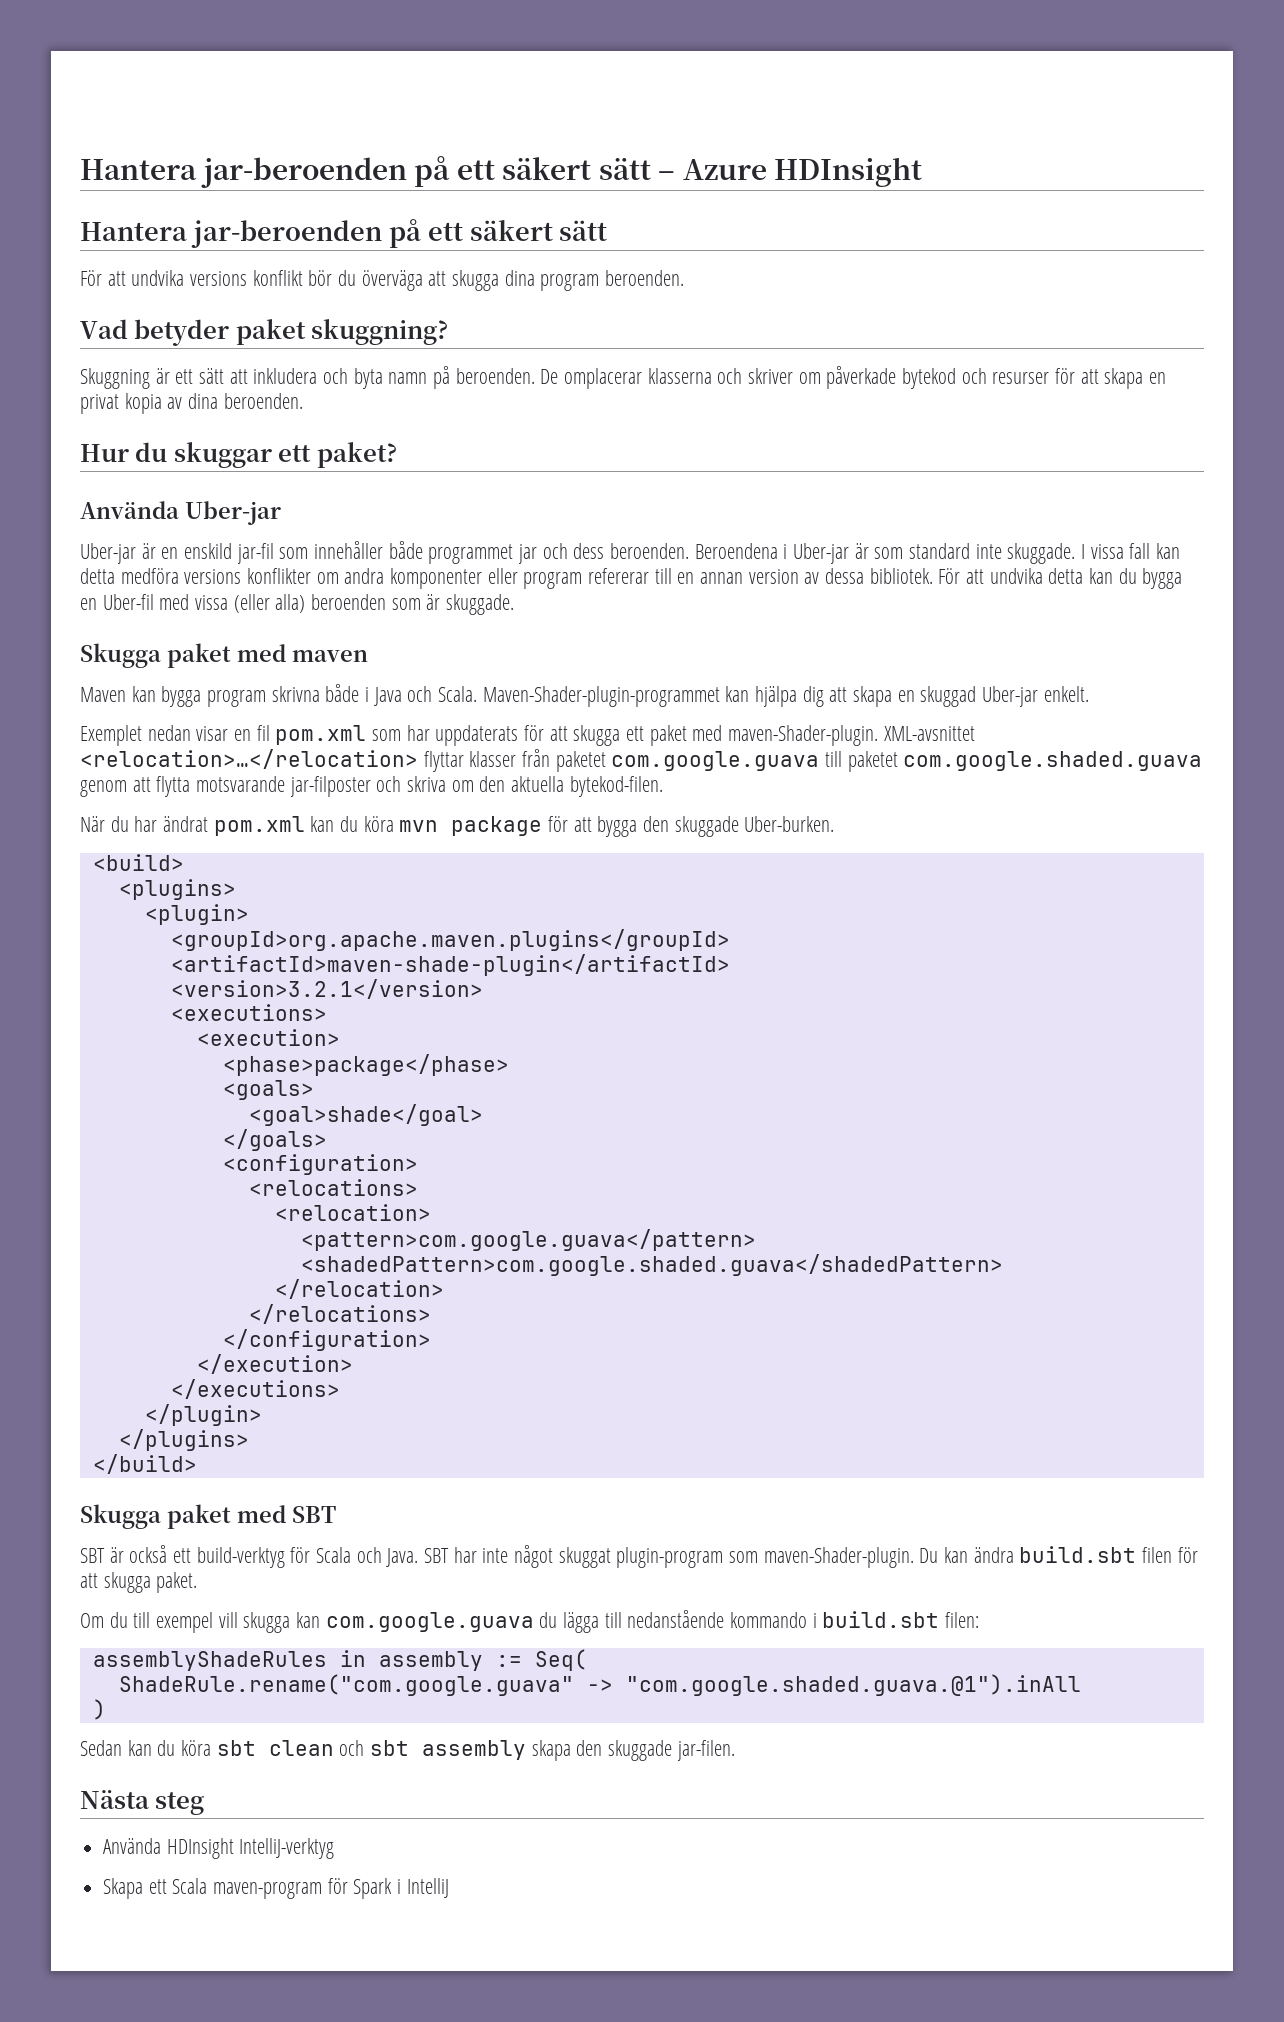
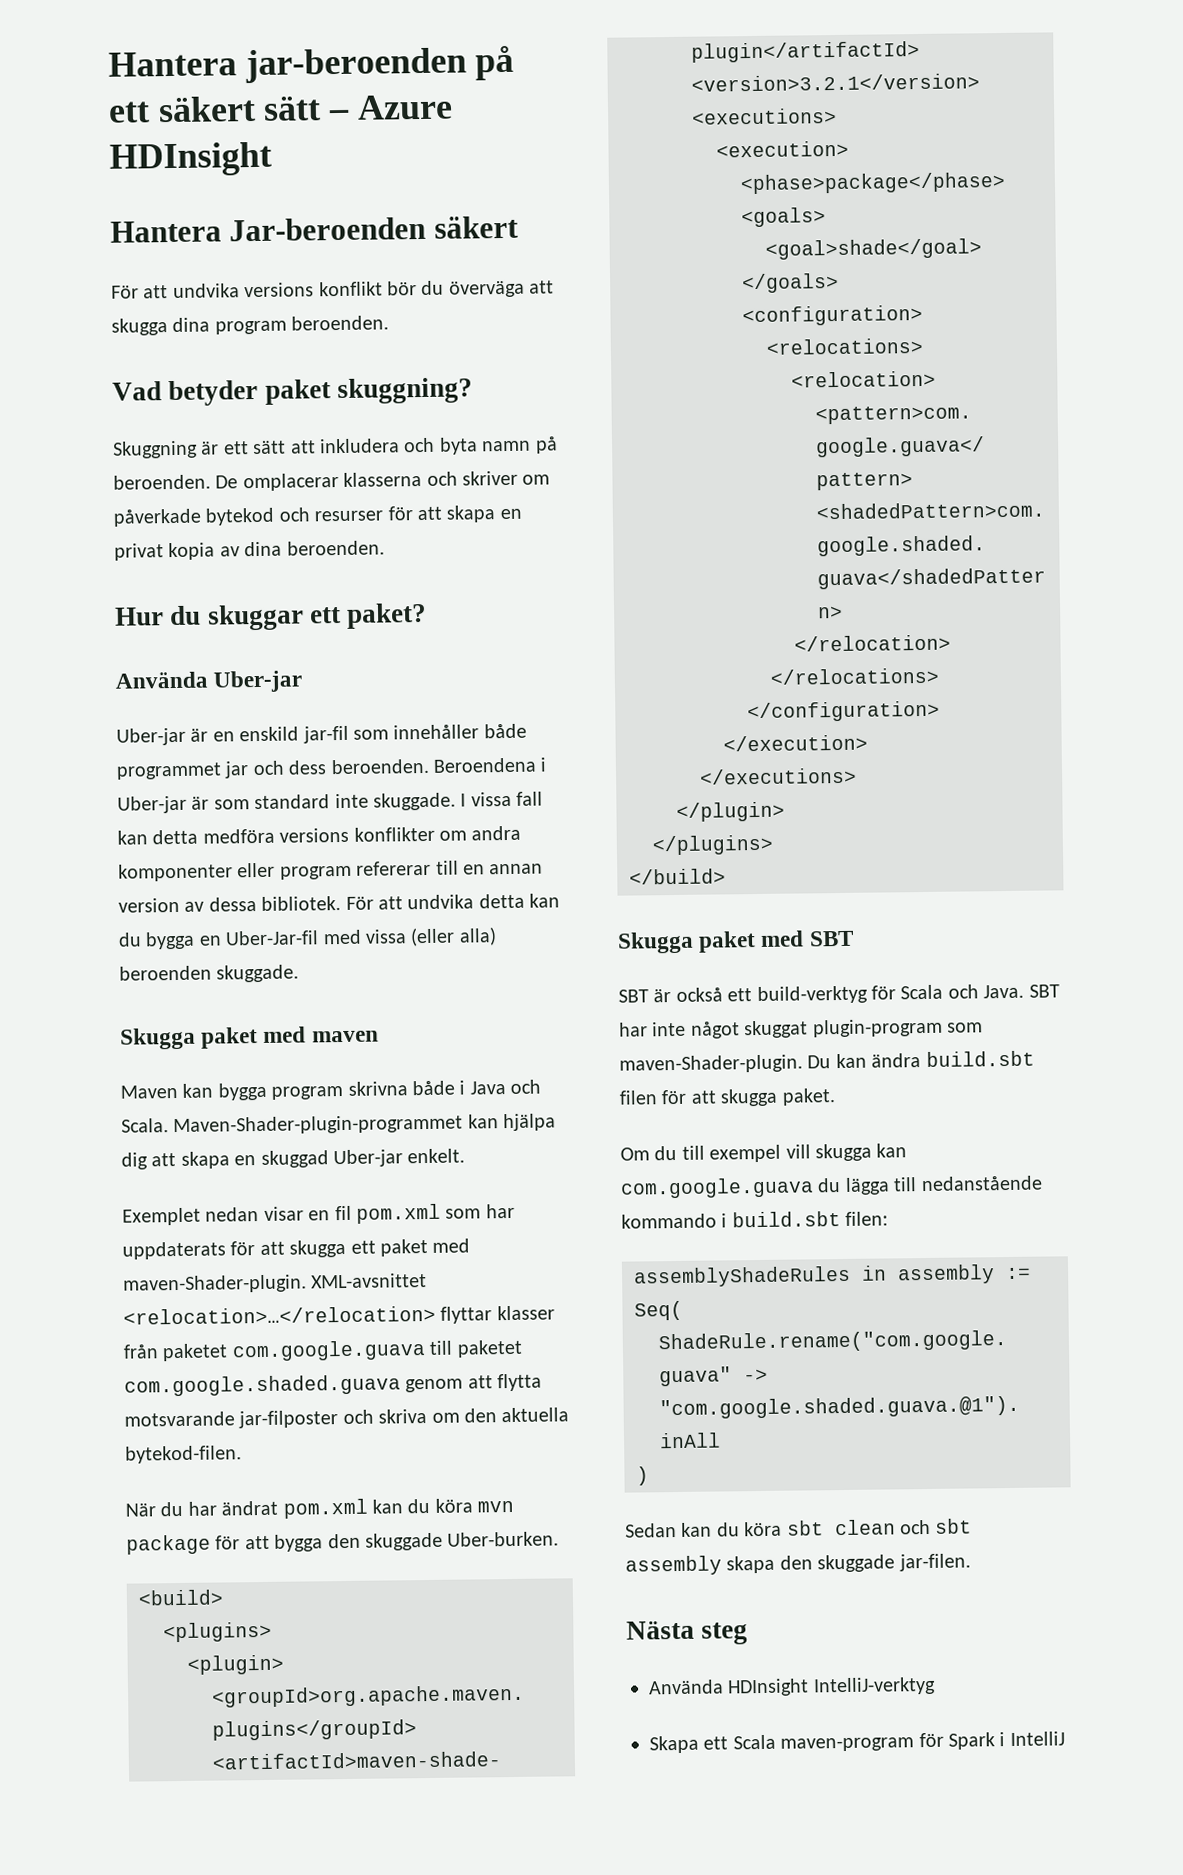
[190,219,608,248] jar-beroenden på ett säkert sätt -> [229,215,519,242] Jar-beroenden säkert
[102,594,154,610] Uber-fil -> [225,930,320,946] Uber-Jar-fil
[391,594,441,610] som är -> (212, 973) none

